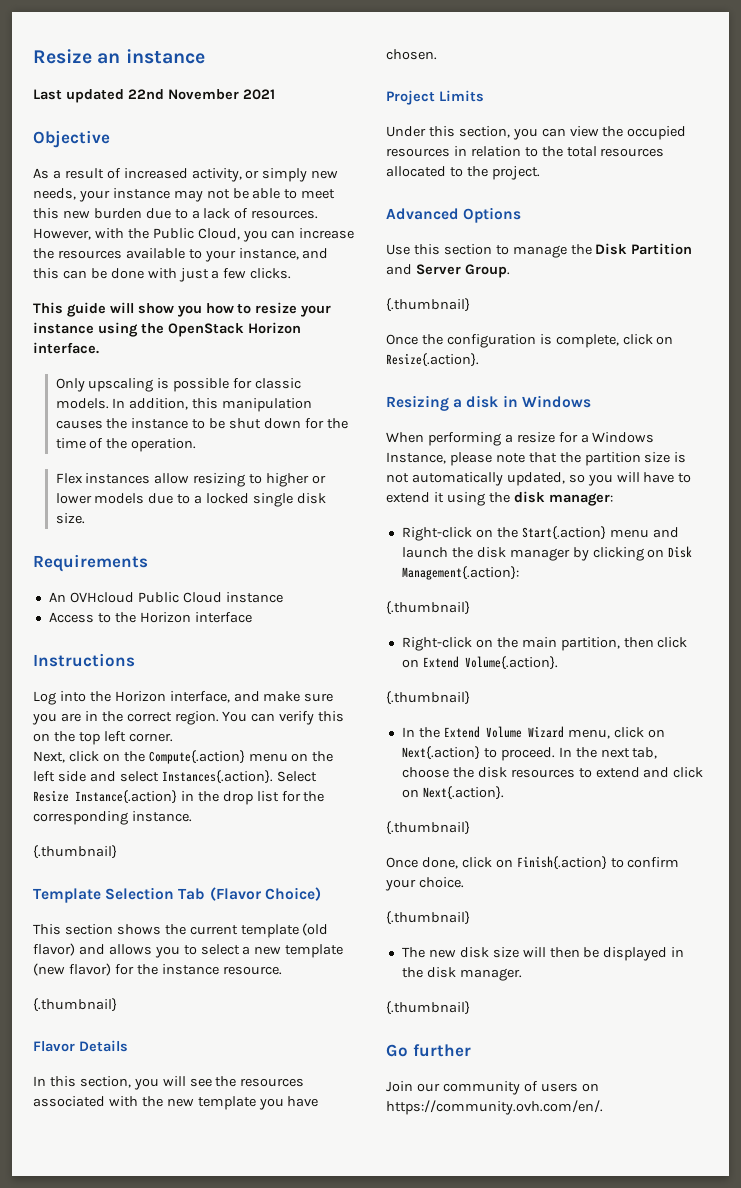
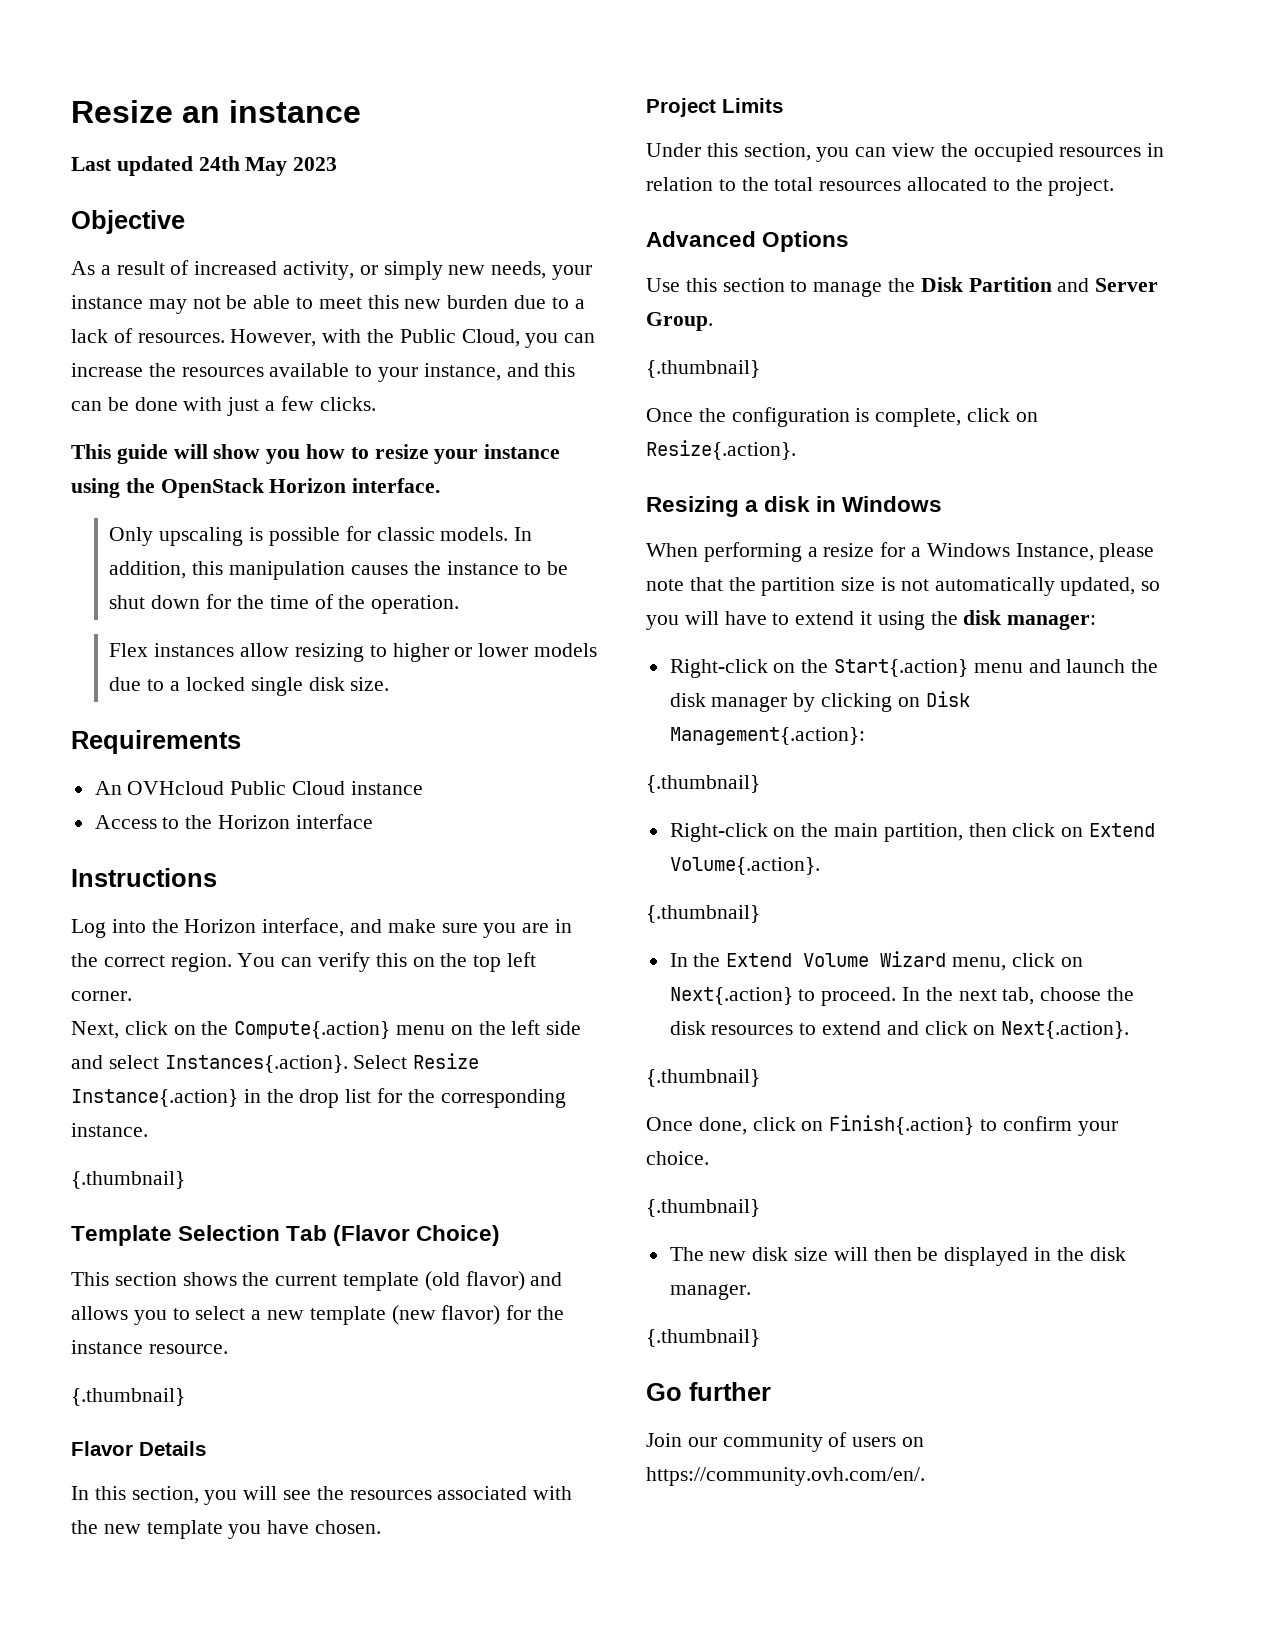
[127,89,275,100] 22nd November 2021 -> [198,156,338,176] 24th May 2023

